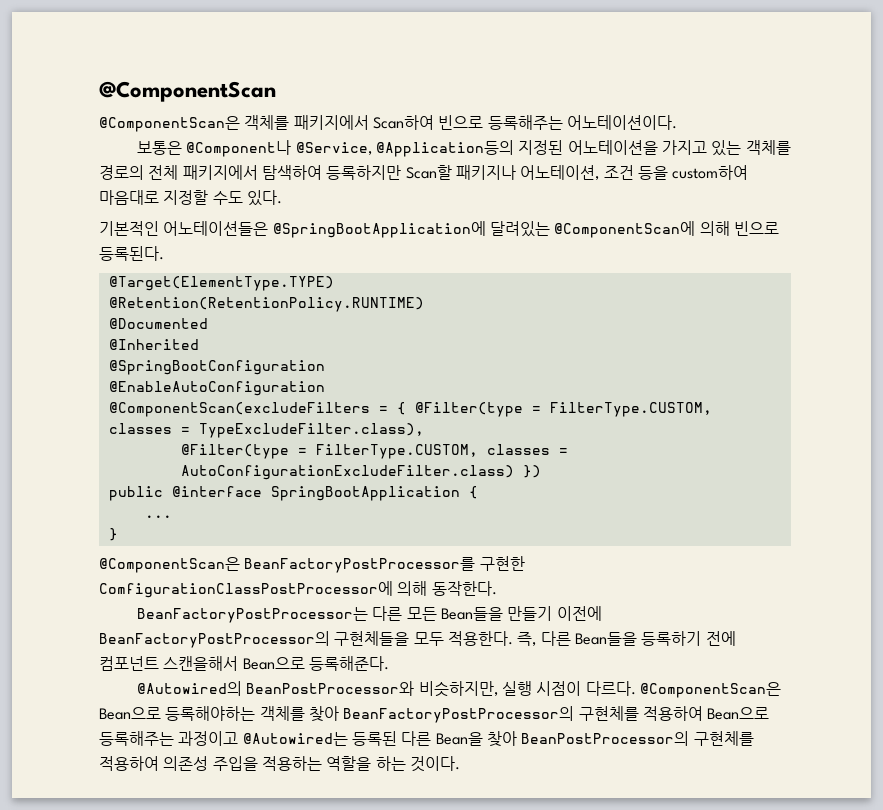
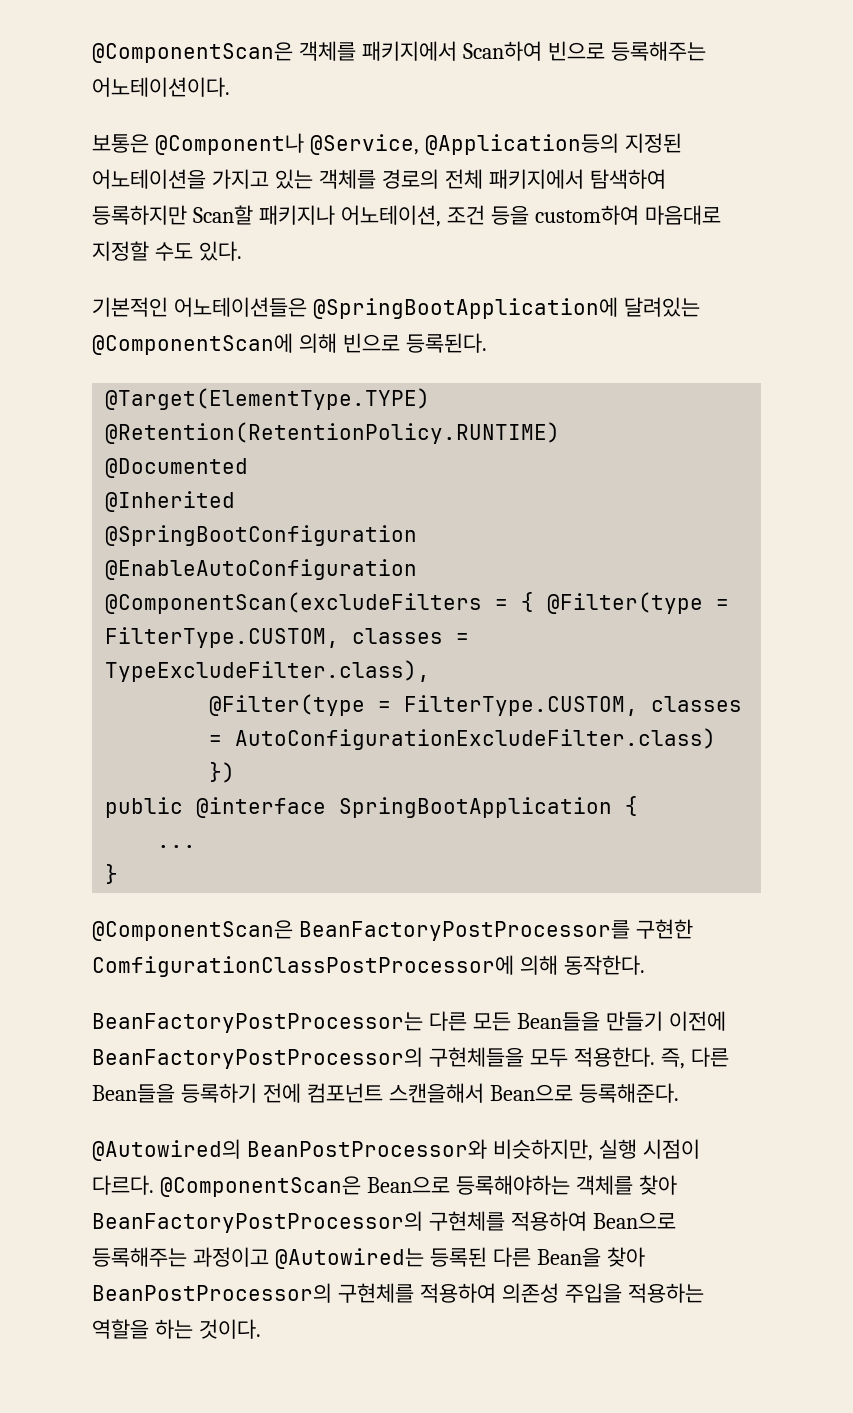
[99,81,276,102] @ComponentScan // -> (92, 52) none

